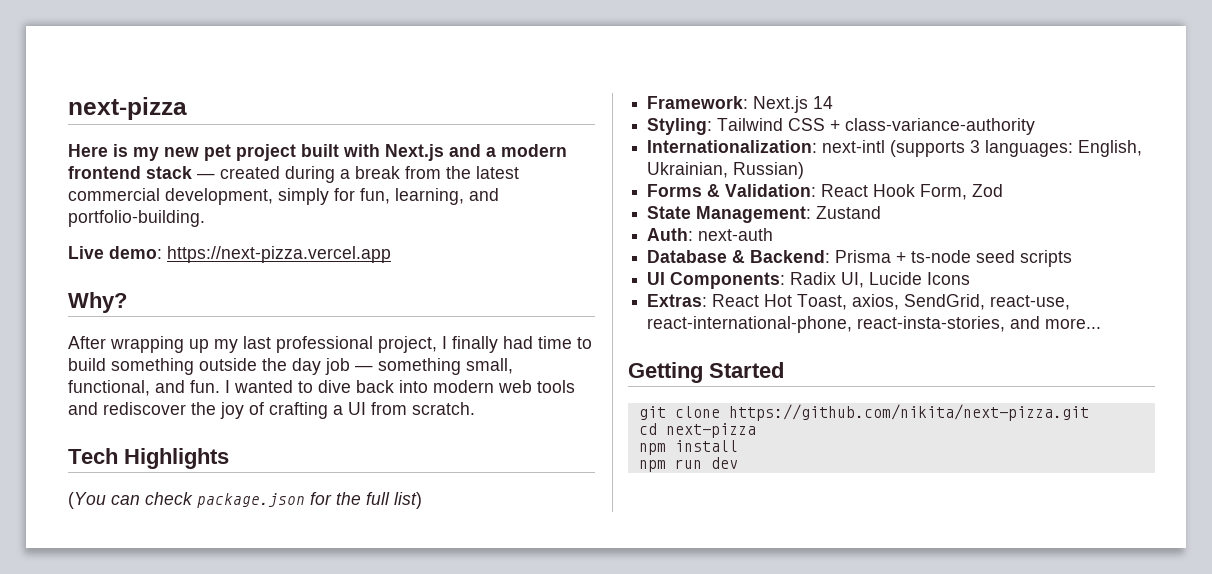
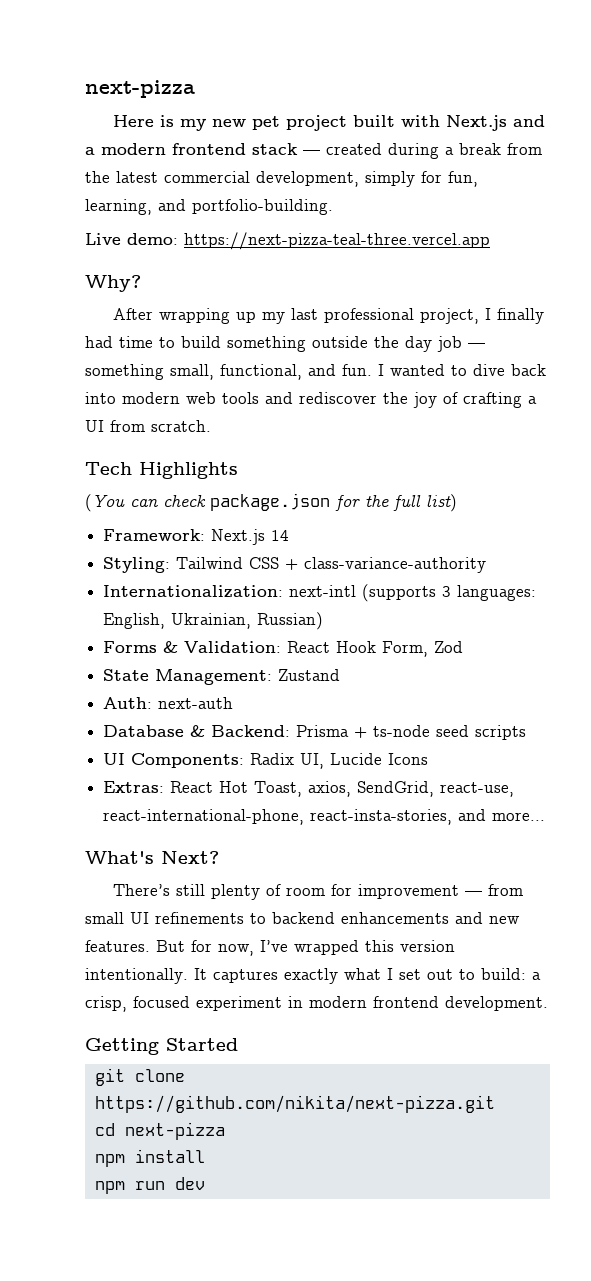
[167,246,391,263] https://next-pizza.vercel.app -> [184,232,490,250] https://next-pizza-teal-three.vercel.app
(1102, 323) none -> [85,851,219,864] [113,884,524,900] [85,912,520,924] [85,940,455,956] [85,968,541,984] [85,996,548,1012] // What's Next? // There’s still plenty of room for improvement — from small UI refinements to backend enhancements and new features. But for now, I’ve wrapped this version intentionally. It captures exactly what I set out to build: a crisp, focused experiment in modern frontend development.

